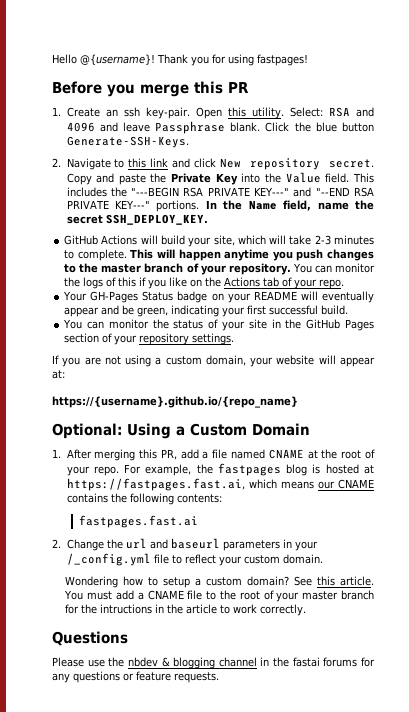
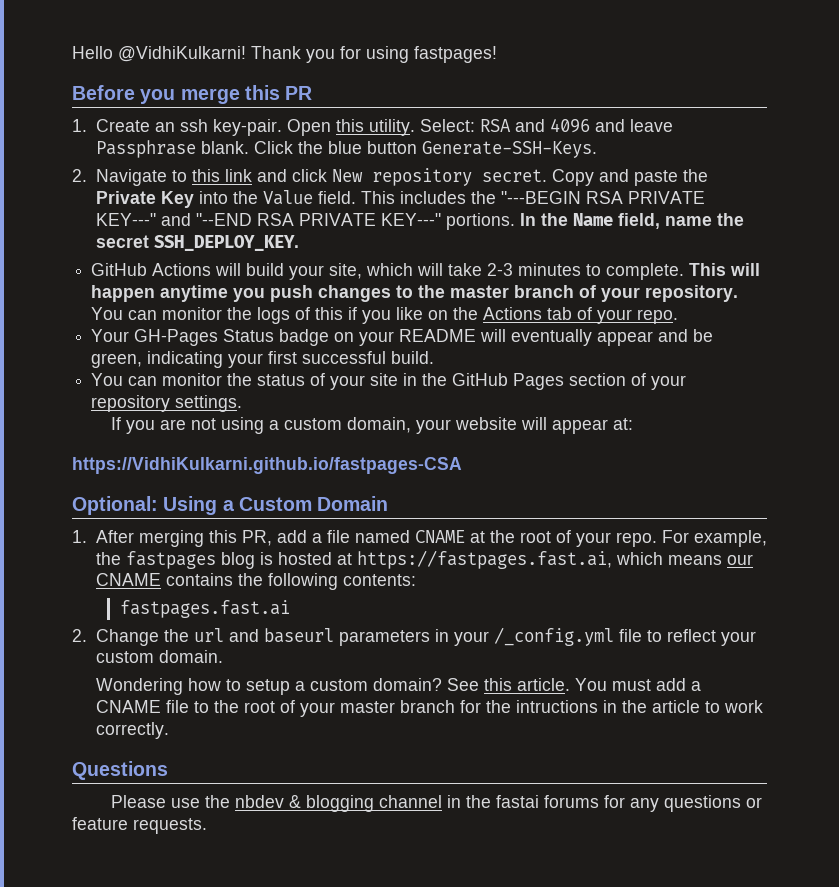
[80,54,155,65] @{username}! -> [118,46,246,62] @VidhiKulkarni!
[52,396,298,408] https://{username}.github.io/{repo_name} -> [72,457,462,474] https://VidhiKulkarni.github.io/fastpages-CSA

